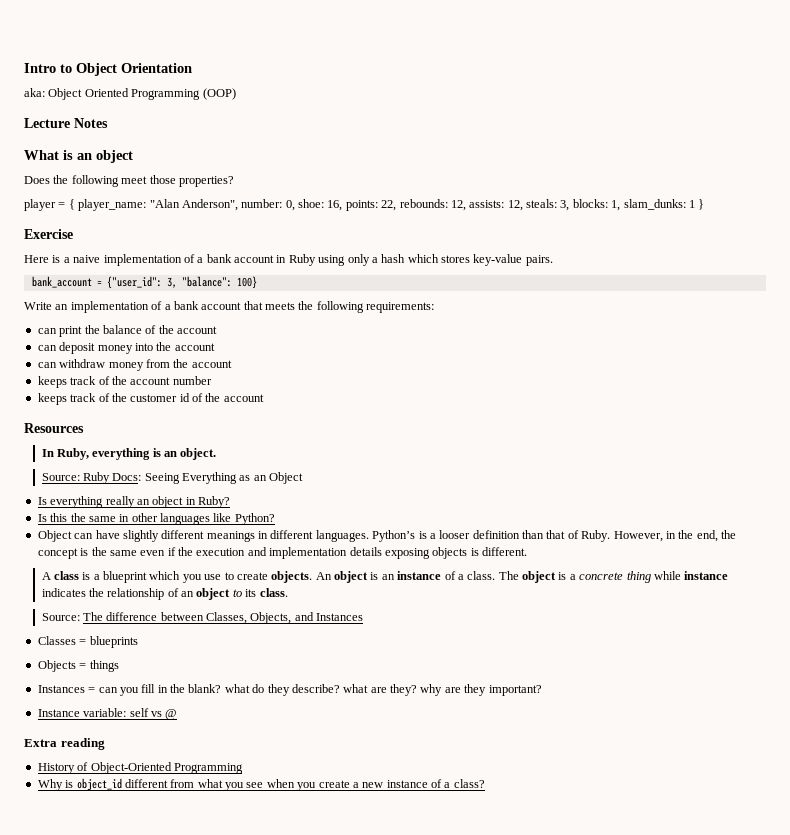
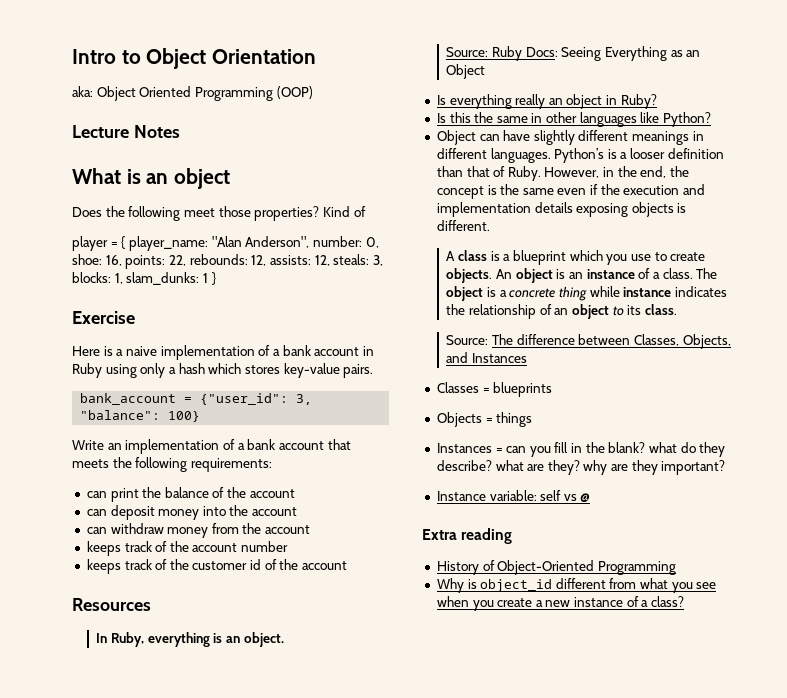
(234, 181) none -> [322,206,366,217] Kind of

